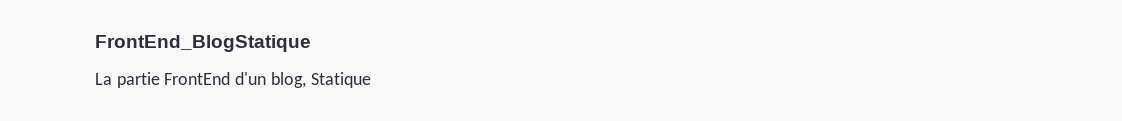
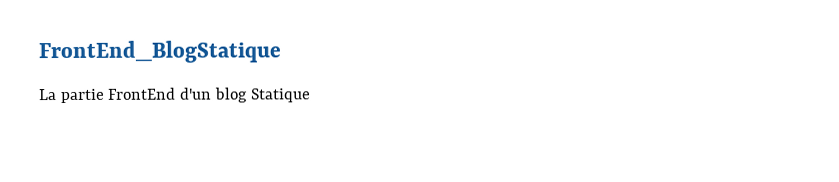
[270,72,306,88] blog, -> [213,87,248,103] blog

